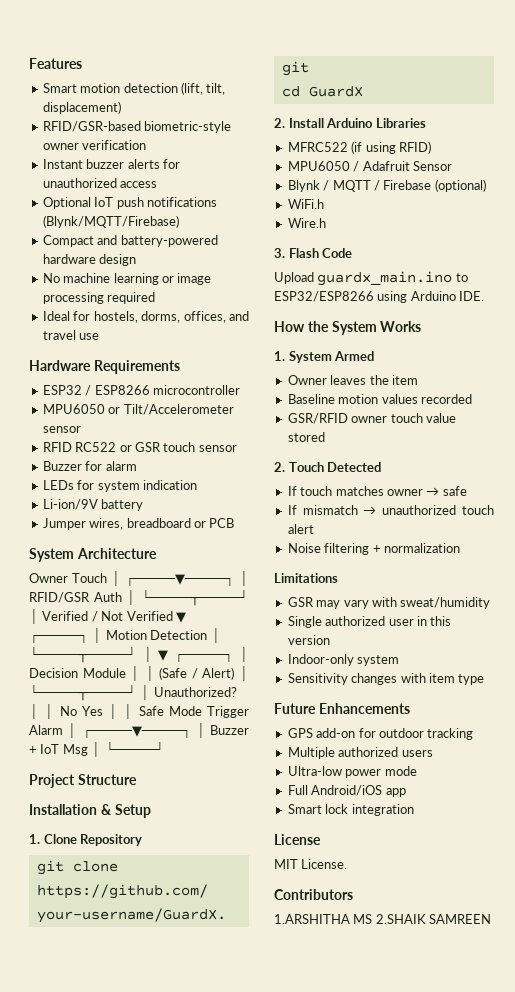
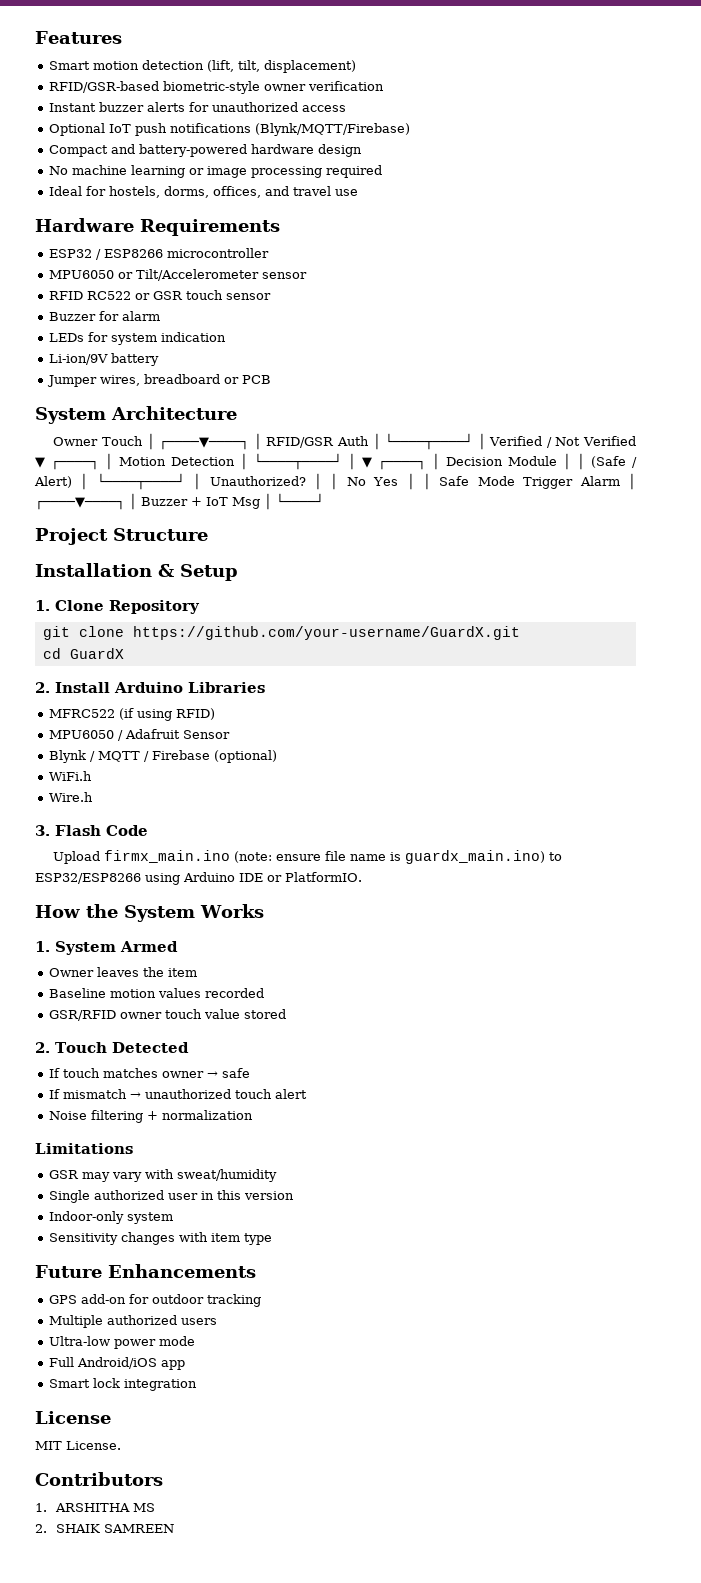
[317,271,453,286] guardx_main.ino -> [104,850,546,864] firmx_main.ino (note: ensure file name is guardx_main.ino)
[459,291,485,301] IDE. -> [239,872,362,882] IDE or PlatformIO.
[274,914,350,924] 1.ARSHITHA -> [35,1503,131,1512] 1. ARSHITHA
[375,914,426,924] 2.SHAIK -> [35,1524,101,1533] // 2. SHAIK

